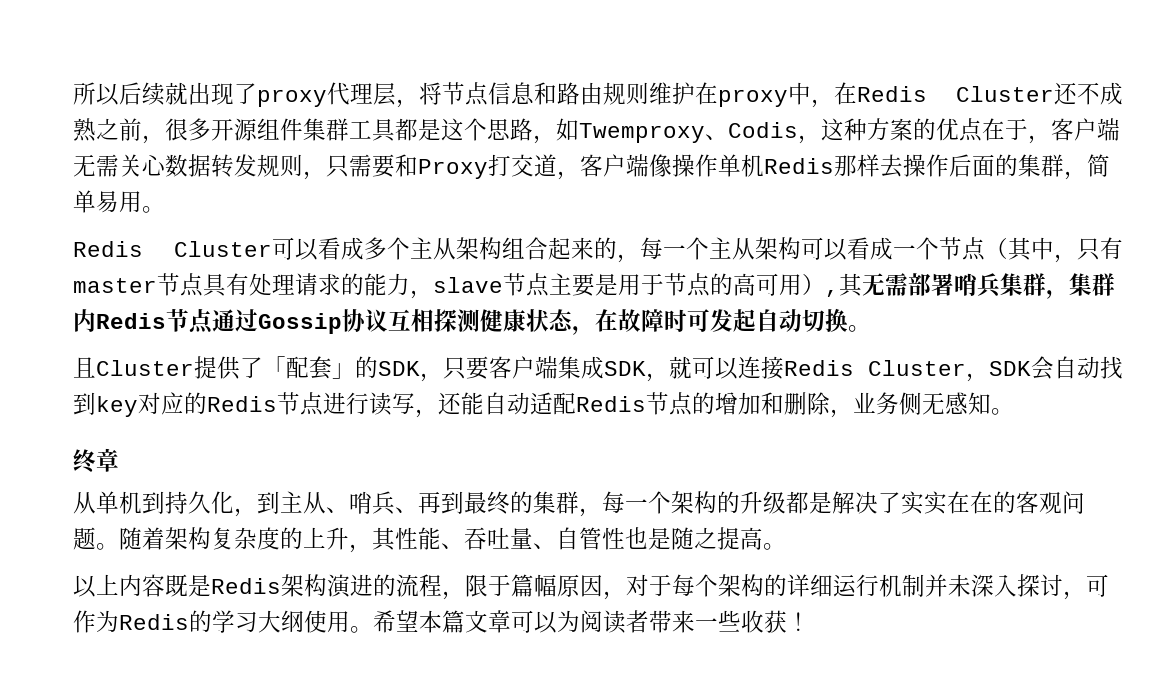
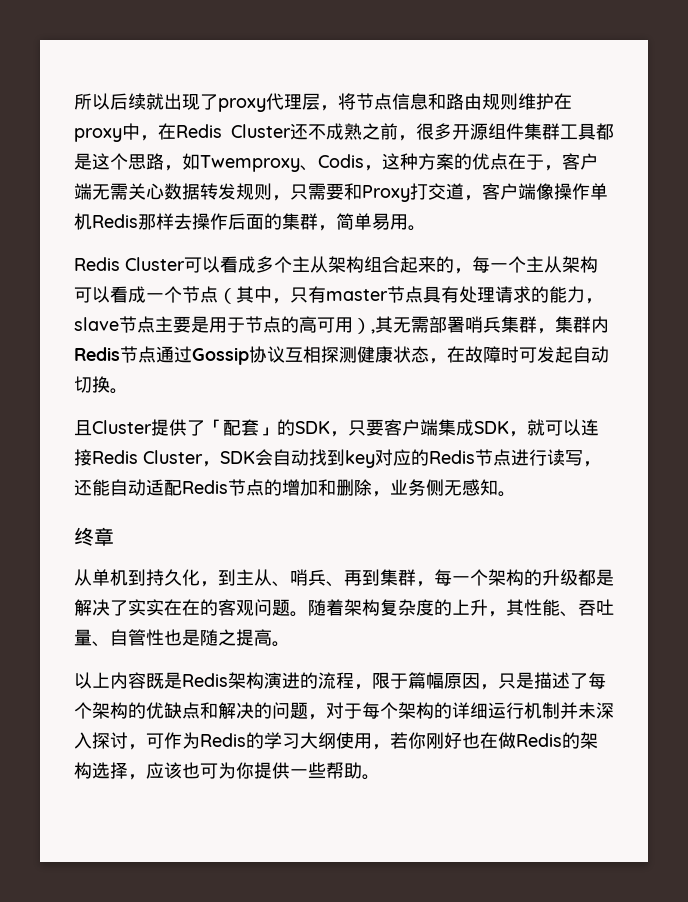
[464,491,533,515] 最终的 -> (380, 577) none
(626, 595) none -> [498,672,606,689] [74,702,326,720] 只是描述了每个架构的优缺点和解决的问题，
[350,610,810,634] 。希望本篇文章可以为阅读者带来一些收获！ -> [372,732,598,750] [74,762,380,780] ，若你刚好也在做Redis的架构选择，应该也可为你提供一些帮助。

